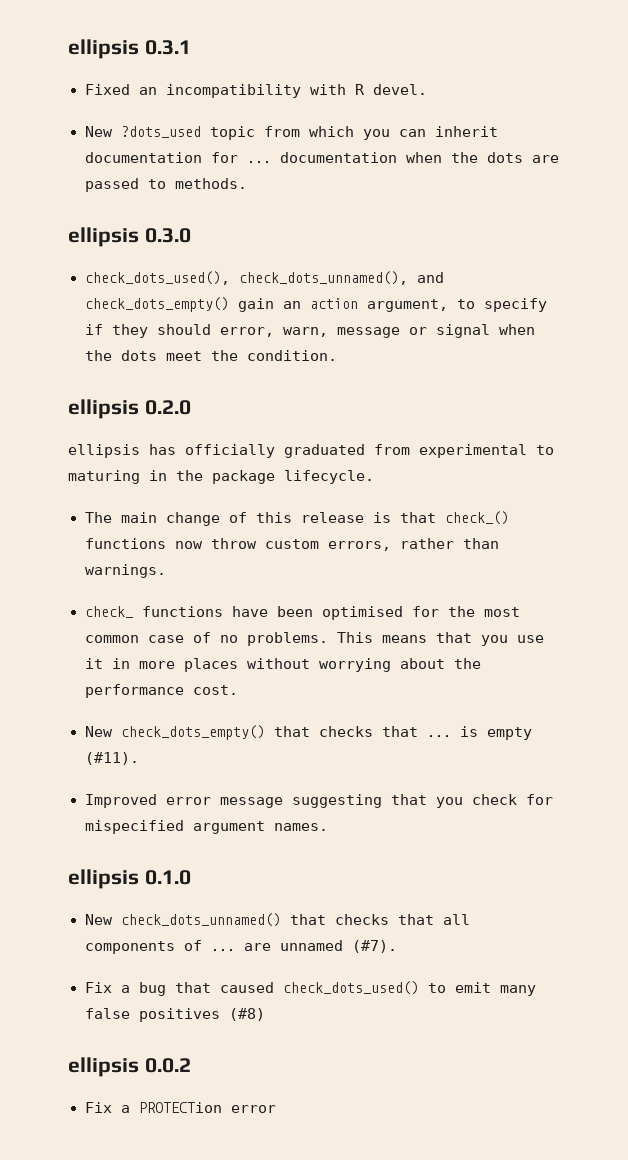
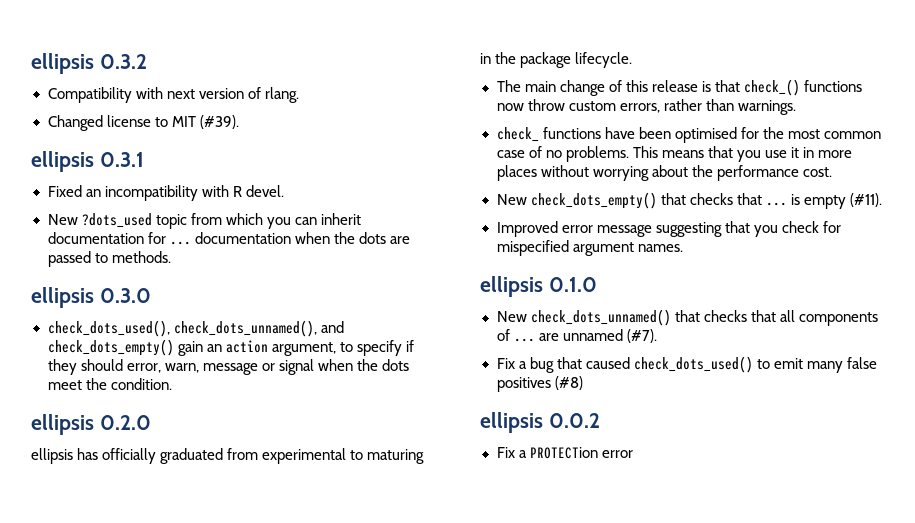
[68,39,139,59] ellipsis -> [31,53,147,74] [47,87,299,103] [47,115,239,131] [31,151,94,172] ellipsis 0.3.2 // Compatibility with next version of rlang. // Changed license to MIT (#39). // ellipsis

